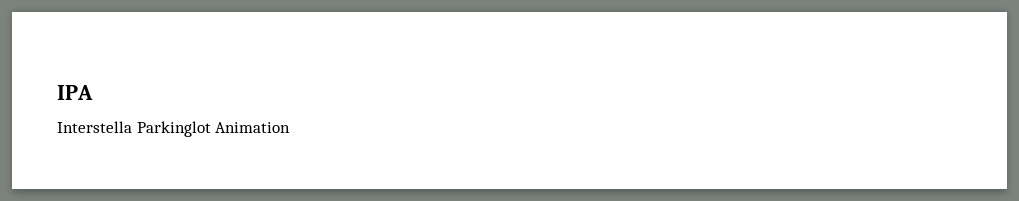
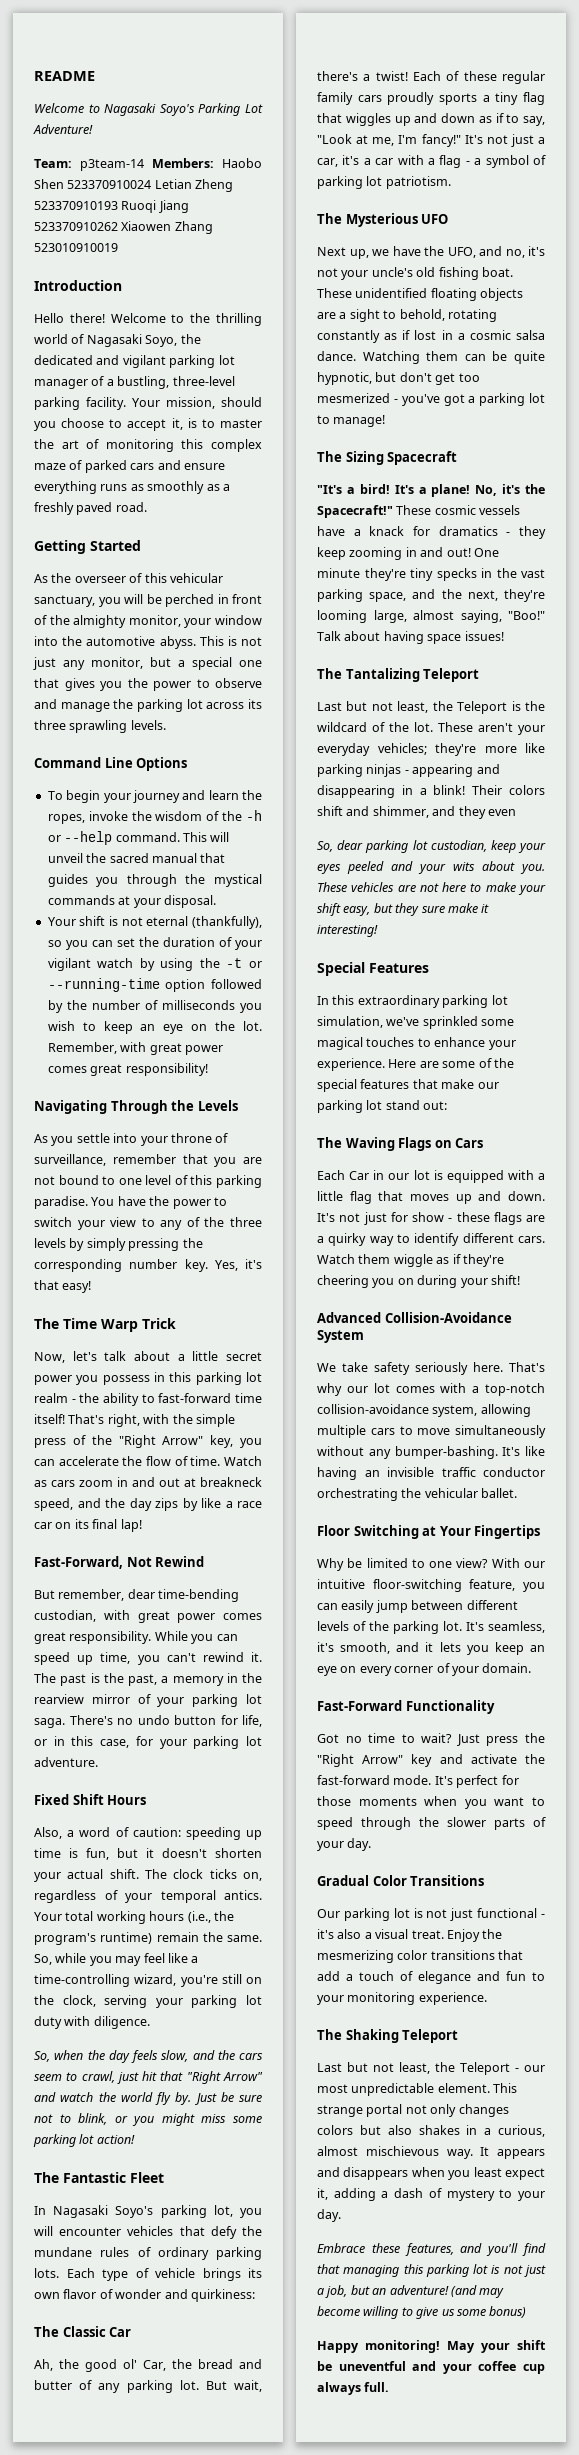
[57,85,93,100] [57,121,291,137] IPA // Interstella Parkinglot Animation -> [34,71,95,81] [34,103,263,116] [33,124,93,134] [34,158,262,171] [34,179,234,192] [34,200,189,213] [34,221,213,234] [34,243,118,252] [34,280,122,291] [34,313,262,326] [34,334,201,347] [34,355,235,368] [34,376,235,389] [34,397,262,410] [34,418,262,431] [34,439,262,452] [34,460,225,473] [34,481,230,494] [34,502,147,515] [34,540,141,554] [34,573,223,583] [34,594,262,607] [34,615,262,628] [34,636,262,649] [33,657,262,670] [34,678,262,691] [34,699,262,712] [34,720,166,733] [34,757,188,771] [47,790,262,803] [47,810,262,824] [47,831,230,845] [47,853,226,863] [47,874,262,887] [47,895,216,908] [47,916,262,929] [47,937,262,950] [47,958,262,971] [47,978,262,992] [47,1000,262,1013] [47,1021,262,1034] [47,1042,223,1055] [47,1063,208,1076] [34,1100,238,1114] [34,1133,229,1146] [34,1154,262,1167] [34,1175,262,1188] [34,1196,227,1209] [34,1217,262,1230] [34,1238,203,1251] [34,1259,262,1272] [34,1280,92,1293] [34,1318,176,1332] [34,1351,262,1363] [34,1372,262,1385] [34,1393,262,1406] [34,1414,235,1427] [34,1435,262,1448] [34,1456,262,1466] [34,1477,262,1487] [34,1498,262,1511] [34,1519,142,1532] [34,1556,205,1569] [34,1589,240,1602] [34,1610,262,1623] [34,1631,238,1644] [34,1652,262,1665] [34,1673,262,1686] [34,1694,262,1707] [34,1715,262,1728] [34,1736,262,1749] [34,1757,98,1767] [34,1794,147,1805] [34,1827,262,1840] [34,1848,262,1860] [34,1869,262,1882] [34,1890,262,1903] [34,1911,234,1924] [34,1932,262,1945] [34,1953,199,1966] [34,1974,262,1987] [34,1995,262,2008] [34,2016,150,2029] [34,2050,263,2063] [34,2071,263,2084] [34,2092,262,2105] [34,2113,262,2126] [33,2134,135,2147] [34,2172,164,2183] [34,2205,262,2218] [34,2226,262,2239] [34,2247,262,2260] [34,2268,262,2281] [34,2289,255,2302] [34,2326,132,2337] [34,2359,262,2372] [34,2380,262,2393] [317,71,545,84] [317,92,545,105] [317,113,545,126] [317,134,545,147] [317,155,546,168] [317,176,451,189] [317,213,449,227] [317,246,545,259] [317,267,513,280] [317,288,524,301] [317,309,497,322] [317,330,545,343] [317,351,545,364] [317,372,480,385] [317,393,545,406] [317,415,386,427] [317,451,458,465] [317,484,545,497] [317,505,521,518] [317,526,546,539] [317,547,499,560] [317,568,545,581] [317,589,545,602] [317,610,545,623] [317,631,504,644] [317,668,480,682] [317,701,545,714] [317,722,545,735] [317,743,545,756] [317,764,500,777] [317,785,545,798] [317,806,516,819] [317,840,546,853] [317,861,545,874] [317,882,546,895] [317,903,490,916] [317,925,378,937] [317,962,429,976] [317,995,508,1008] [317,1016,515,1029] [317,1037,516,1050] [317,1058,514,1071] [317,1079,499,1092] [317,1100,448,1113] [317,1137,484,1151] [317,1170,545,1183] [317,1191,545,1204] [317,1212,545,1225] [317,1233,545,1246] [317,1254,504,1267] [317,1275,520,1288] [317,1312,512,1323] [317,1330,364,1343] [317,1362,545,1375] [317,1383,545,1396] [317,1404,531,1417] [317,1425,546,1438] [317,1446,545,1459] [317,1467,545,1480] [317,1488,518,1501] [317,1525,541,1539] [317,1558,545,1571] [317,1579,545,1592] [317,1600,518,1613] [317,1621,545,1634] [317,1642,545,1655] [317,1663,532,1676] [317,1700,495,1714] [317,1733,545,1746] [317,1754,545,1767] [317,1775,519,1788] [317,1796,545,1809] [317,1817,546,1830] [317,1838,372,1851] [317,1875,485,1886] [317,1908,545,1921] [317,1929,503,1942] [317,1950,524,1963] [317,1971,545,1984] [317,1992,487,2005] [317,2029,459,2043] [317,2062,545,2075] [317,2083,518,2096] [317,2104,509,2117] [317,2125,545,2137] [317,2146,545,2159] [317,2167,545,2180] [317,2188,545,2201] [317,2209,341,2222] [317,2243,546,2256] [317,2264,546,2277] [317,2285,505,2298] [317,2306,527,2319] [317,2340,546,2353] [317,2361,545,2374] [317,2382,390,2395] README // Welcome to Nagasaki Soyo's Parking Lot Adventure! // Team: p3team-14 Members: Haobo Shen 523370910024 Letian Zheng 523370910193 Ruoqi Jiang 523370910262 Xiaowen Zhang 523010910019 // Introduction // Hello there! Welcome to the thrilling world of Nagasaki Soyo, the dedicated and vigilant parking lot manager of a bustling, three-level parking facility. Your mission, should you choose to accept it, is to master the art of monitoring this complex maze of parked cars and ensure everything runs as smoothly as a freshly paved road. // Getting Started // As the overseer of this vehicular sanctuary, you will be perched in front of the almighty monitor, your window into the automotive abyss. This is not just any monitor, but a special one that gives you the power to observe and manage the parking lot across its three sprawling levels. // Command Line Options // To begin your journey and learn the ropes, invoke the wisdom of the -h or --help command. This will unveil the sacred manual that guides you through the mystical commands at your disposal. // Your shift is not eternal (thankfully), so you can set the duration of your vigilant watch by using the -t or --running-time option followed by the number of milliseconds you wish to keep an eye on the lot. Remember, with great power comes great responsibility! // Navigating Through the Levels // As you settle into your throne of surveillance, remember that you are not bound to one level of this parking paradise. You have the power to switch your view to any of the three levels by simply pressing the corresponding number key. Yes, it's that easy! // The Time Warp Trick // Now, let's talk about a little secret power you possess in this parking lot realm - the ability to fast-forward time itself! That's right, with the simple press of the "Right Arrow" key, you can accelerate the flow of time. Watch as cars zoom in and out at breakneck speed, and the day zips by like a race car on its final lap! // Fast-Forward, Not Rewind // But remember, dear time-bending custodian, with great power comes great responsibility. While you can speed up time, you can't rewind it. The past is the past, a memory in the rearview mirror of your parking lot saga. There's no undo button for life, or in this case, for your parking lot adventure. // Fixed Shift Hours // Also, a word of caution: speeding up time is fun, but it doesn't shorten your actual shift. The clock ticks on, regardless of your temporal antics. Your total working hours (i.e., the program's runtime) remain the same. So, while you may feel like a time-controlling wizard, you're still on the clock, serving your parking lot duty with diligence. // So, when the day feels slow, and the cars seem to crawl, just hit that "Right Arrow" and watch the world fly by. Just be sure not to blink, or you might miss some parking lot action! // The Fantastic Fleet // In Nagasaki Soyo's parking lot, you will encounter vehicles that defy the mundane rules of ordinary parking lots. Each type of vehicle brings its own flavor of wonder and quirkiness: // The Classic Car // Ah, the good ol' Car, the bread and butter of any parking lot. But wait, there's a twist! Each of these regular family cars proudly sports a tiny flag that wiggles up and down as if to say, "Look at me, I'm fancy!" It's not just a car, it's a car with a flag - a symbol of parking lot patriotism. // The Mysterious UFO // Next up, we have the UFO, and no, it's not your uncle's old fishing boat. These unidentified floating objects are a sight to behold, rotating constantly as if lost in a cosmic salsa dance. Watching them can be quite hypnotic, but don't get too mesmerized - you've got a parking lot to manage! // The Sizing Spacecraft // "It's a bird! It's a plane! No, it's the Spacecraft!" These cosmic vessels have a knack for dramatics - they keep zooming in and out! One minute they're tiny specks in the vast parking space, and the next, they're looming large, almost saying, "Boo!" Talk about having space issues! // The Tantalizing Teleport // Last but not least, the Teleport is the wildcard of the lot. These aren't your everyday vehicles; they're more like parking ninjas - appearing and disappearing in a blink! Their colors shift and shimmer, and they even // So, dear parking lot custodian, keep your eyes peeled and your wits about you. These vehicles are not here to make your shift easy, but they sure make it interesting! // Special Features // In this extraordinary parking lot simulation, we've sprinkled some magical touches to enhance your experience. Here are some of the special features that make our parking lot stand out: // The Waving Flags on Cars // Each Car in our lot is equipped with a little flag that moves up and down. It's not just for show - these flags are a quirky way to identify different cars. Watch them wiggle as if they're cheering you on during your shift! // Advanced Collision-Avoidance System // We take safety seriously here. That's why our lot comes with a top-notch collision-avoidance system, allowing multiple cars to move simultaneously without any bumper-bashing. It's like having an invisible traffic conductor orchestrating the vehicular ballet. // Floor Switching at Your Fingertips // Why be limited to one view? With our intuitive floor-switching feature, you can easily jump between different levels of the parking lot. It's seamless, it's smooth, and it lets you keep an eye on every corner of your domain. // Fast-Forward Functionality // Got no time to wait? Just press the "Right Arrow" key and activate the fast-forward mode. It's perfect for those moments when you want to speed through the slower parts of your day. // Gradual Color Transitions // Our parking lot is not just functional - it's also a visual treat. Enjoy the mesmerizing color transitions that add a touch of elegance and fun to your monitoring experience. // The Shaking Teleport // Last but not least, the Teleport - our most unpredictable element. This strange portal not only changes colors but also shakes in a curious, almost mischievous way. It appears and disappears when you least expect it, adding a dash of mystery to your day. // Embrace these features, and you'll find that managing this parking lot is not just a job, but an adventure! (and may become willing to give us some bonus) // Happy monitoring! May your shift be uneventful and your coffee cup always full.

